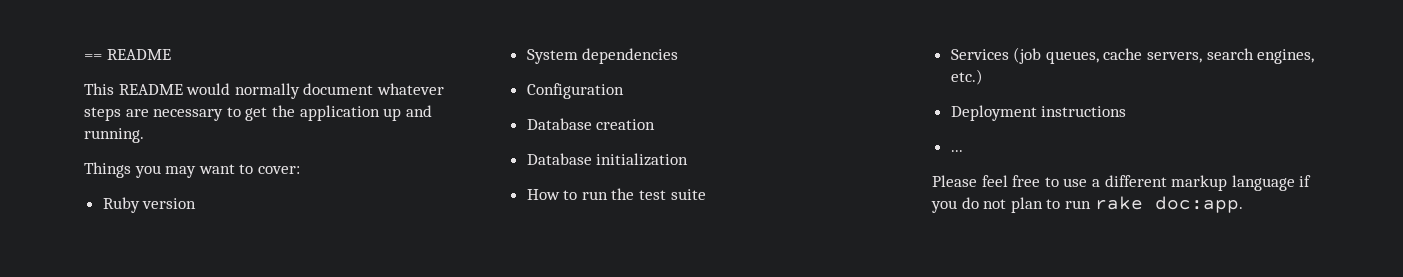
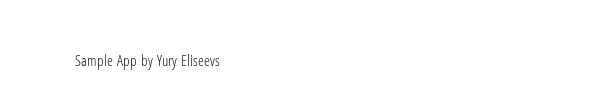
[84,49,171,60] [84,83,444,99] [84,105,432,121] [84,128,144,143] [84,162,300,178] [102,197,197,213] [526,48,679,64] [526,83,624,99] [526,118,656,130] [526,153,689,166] [526,188,706,200] [950,47,1315,64] [950,69,983,85] [950,105,1127,121] [950,150,963,152] [932,175,1312,191] [931,196,1243,213] == README // This README would normally document whatever steps are necessary to get the application up and running. // Things you may want to cover: // Ruby version // System dependencies // Configuration // Database creation // Database initialization // How to run the test suite // Services (job queues, cache servers, search engines, etc.) // Deployment instructions // ... // Please feel free to use a different markup language if you do not plan to run rake doc:app. -> [75,54,221,70] Sample App by Yury Eliseevs

